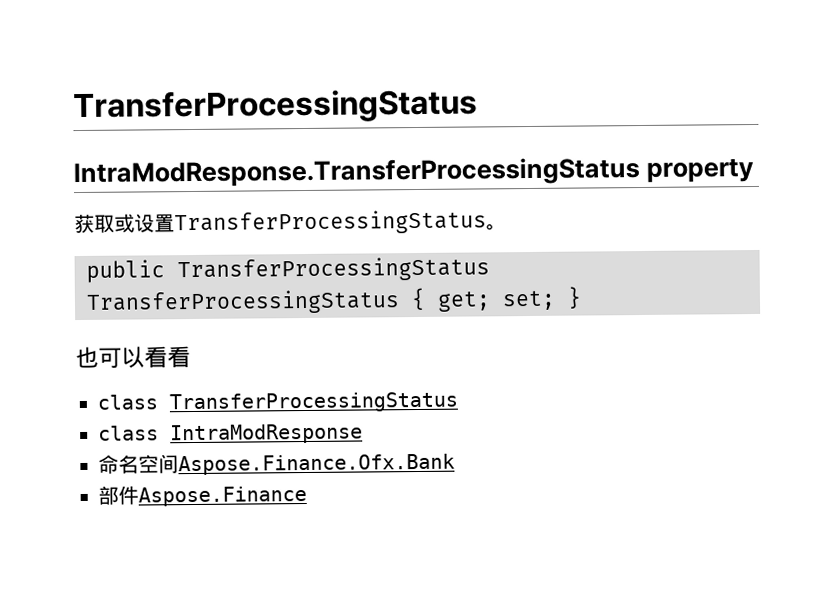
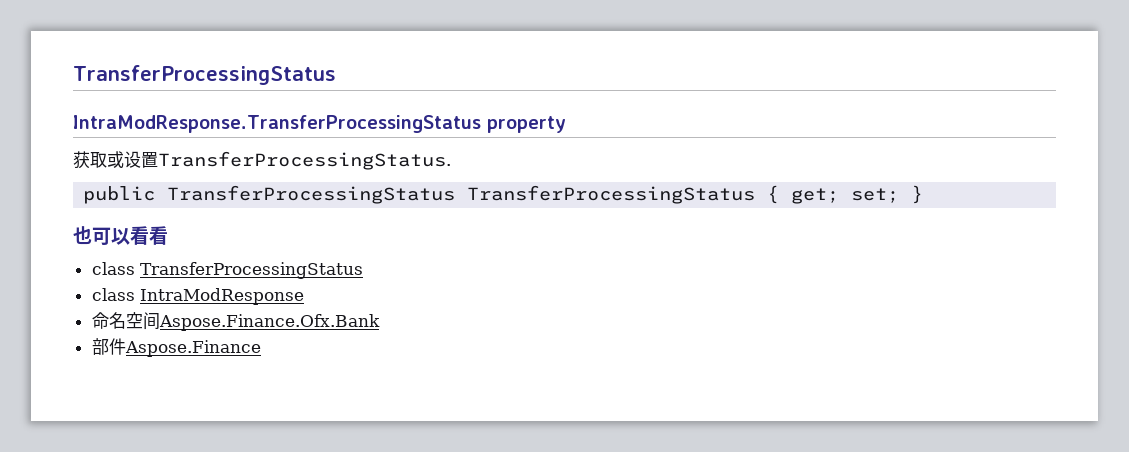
[174,209,507,236] TransferProcessingStatus。 -> [158,151,451,170] TransferProcessingStatus.

